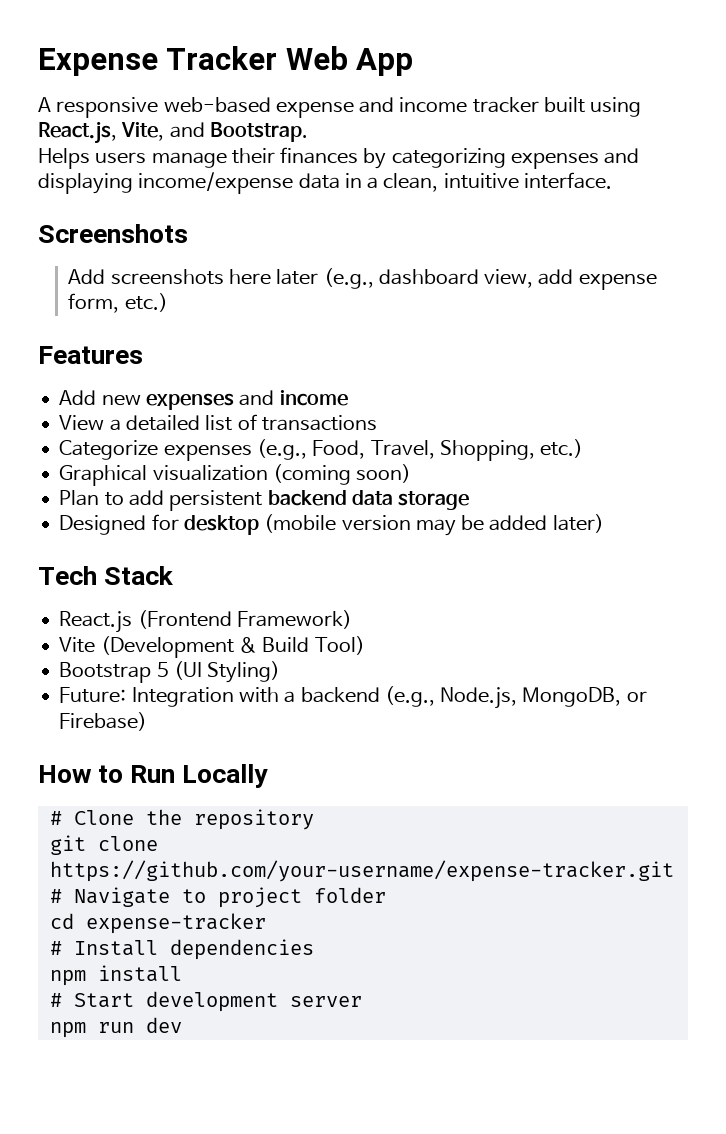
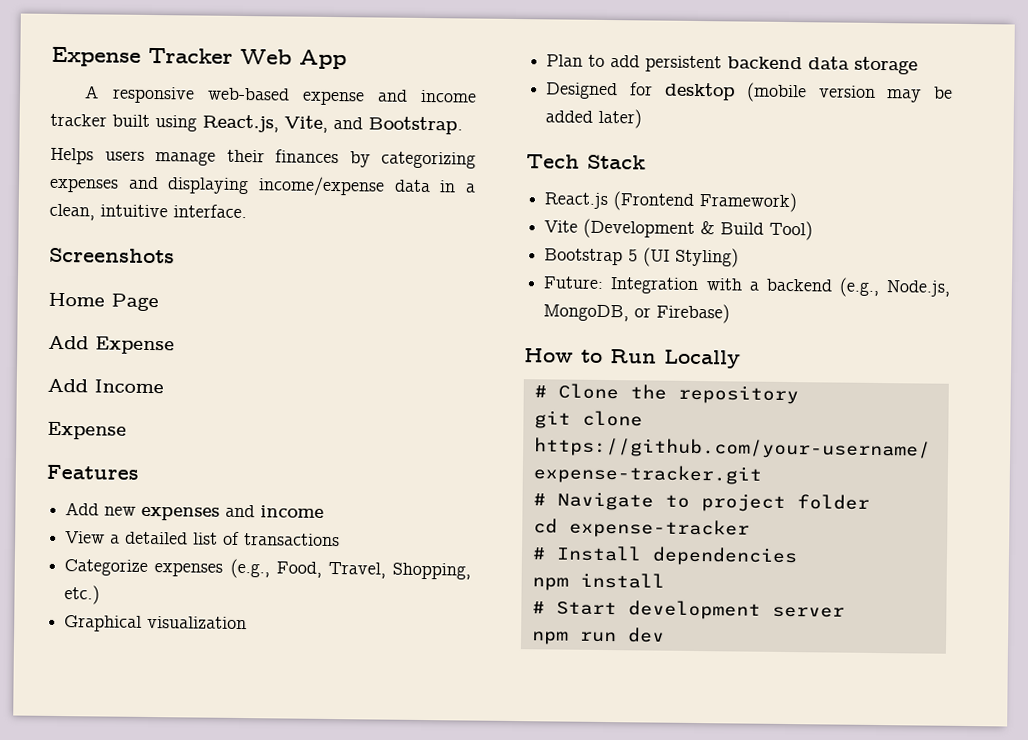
[68,268,657,290] [68,293,168,313] // Add screenshots here later (e.g., dashboard view, add expense form, etc.) -> [48,292,159,312] [48,335,175,355] [47,378,164,394] [47,421,127,440] // Home Page // Add Expense // Add Income // Expense
[272,464,412,485] (coming soon) -> (248, 622) none

